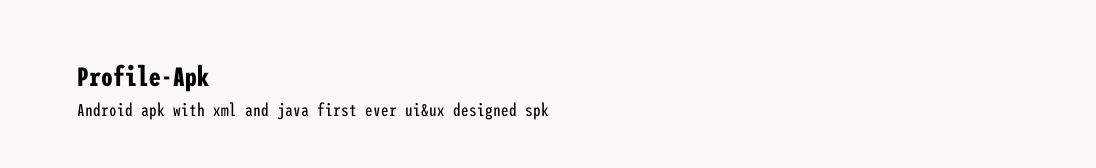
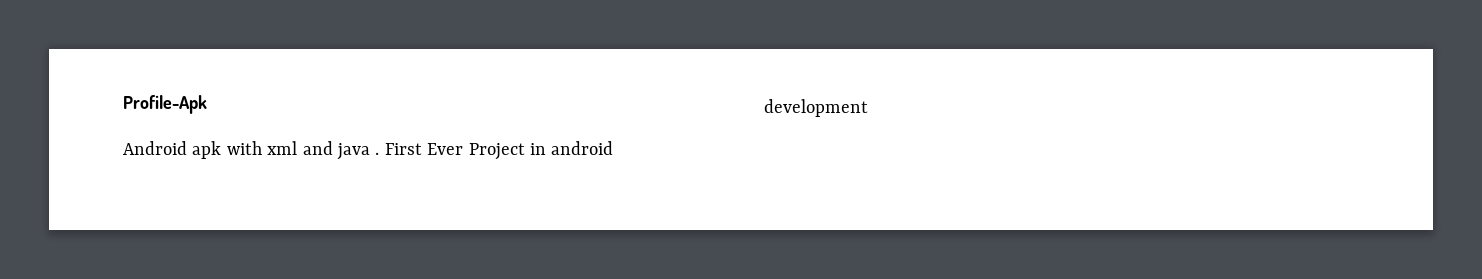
[317,102,549,120] first ever ui&ux designed spk -> [375,141,614,160] [764,99,868,117] . First Ever Project in android development

